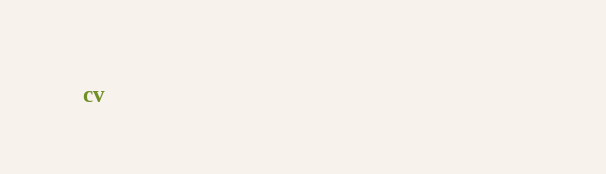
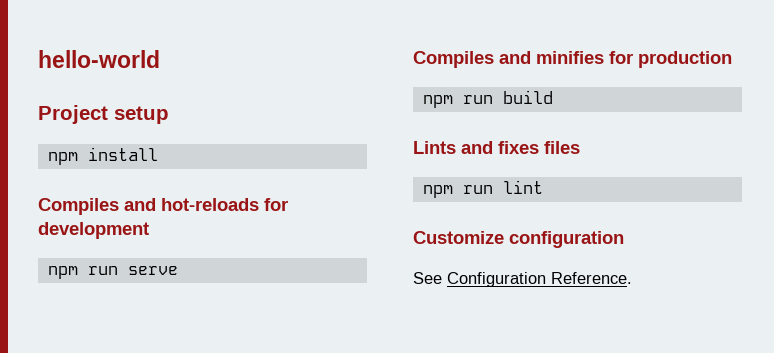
[83,91,105,102] cv -> [38,50,160,68] [38,105,169,124] [47,147,158,165] [38,198,288,215] [38,222,149,239] [47,266,178,279] [413,51,732,68] [422,90,553,108] [413,141,580,154] [422,180,543,198] [413,231,624,248] [413,272,632,287] hello-world // Project setup // npm install // Compiles and hot-reloads for development // npm run serve // Compiles and minifies for production // npm run build // Lints and fixes files // npm run lint // Customize configuration // See Configuration Reference.

